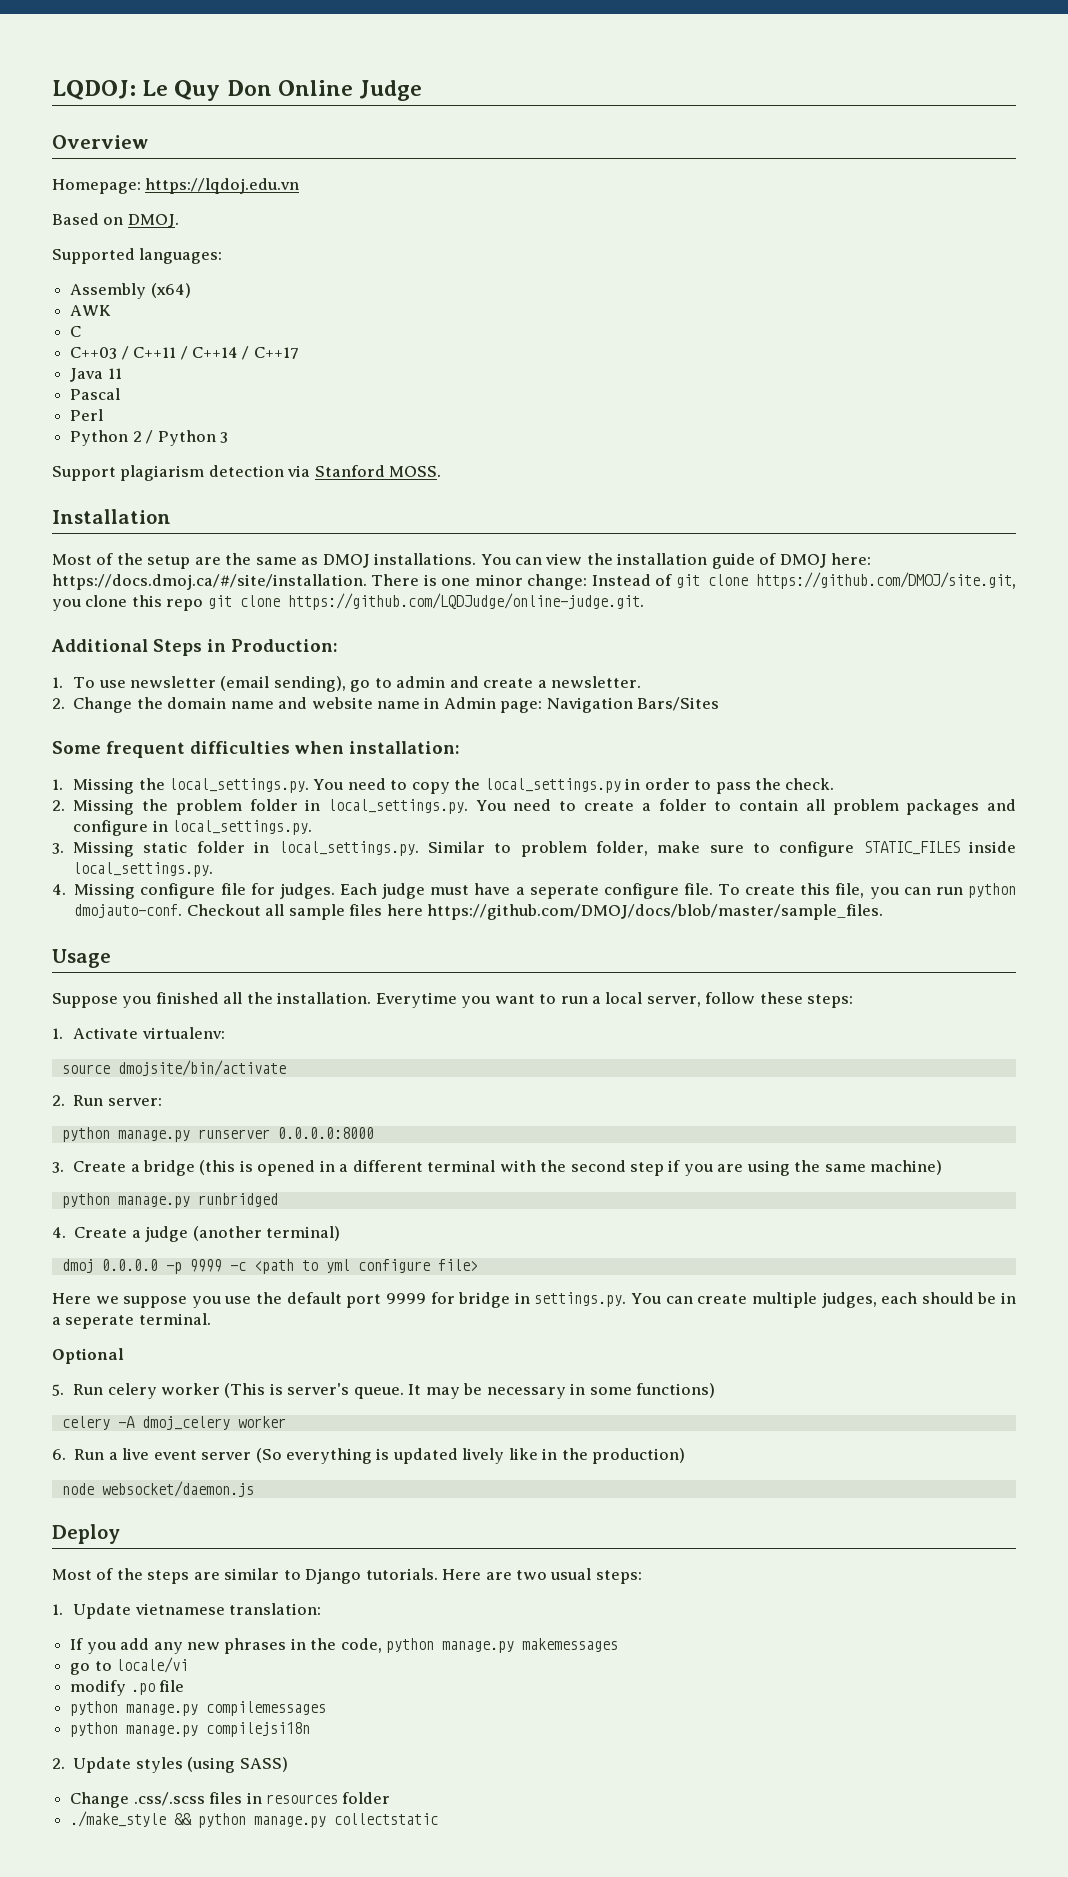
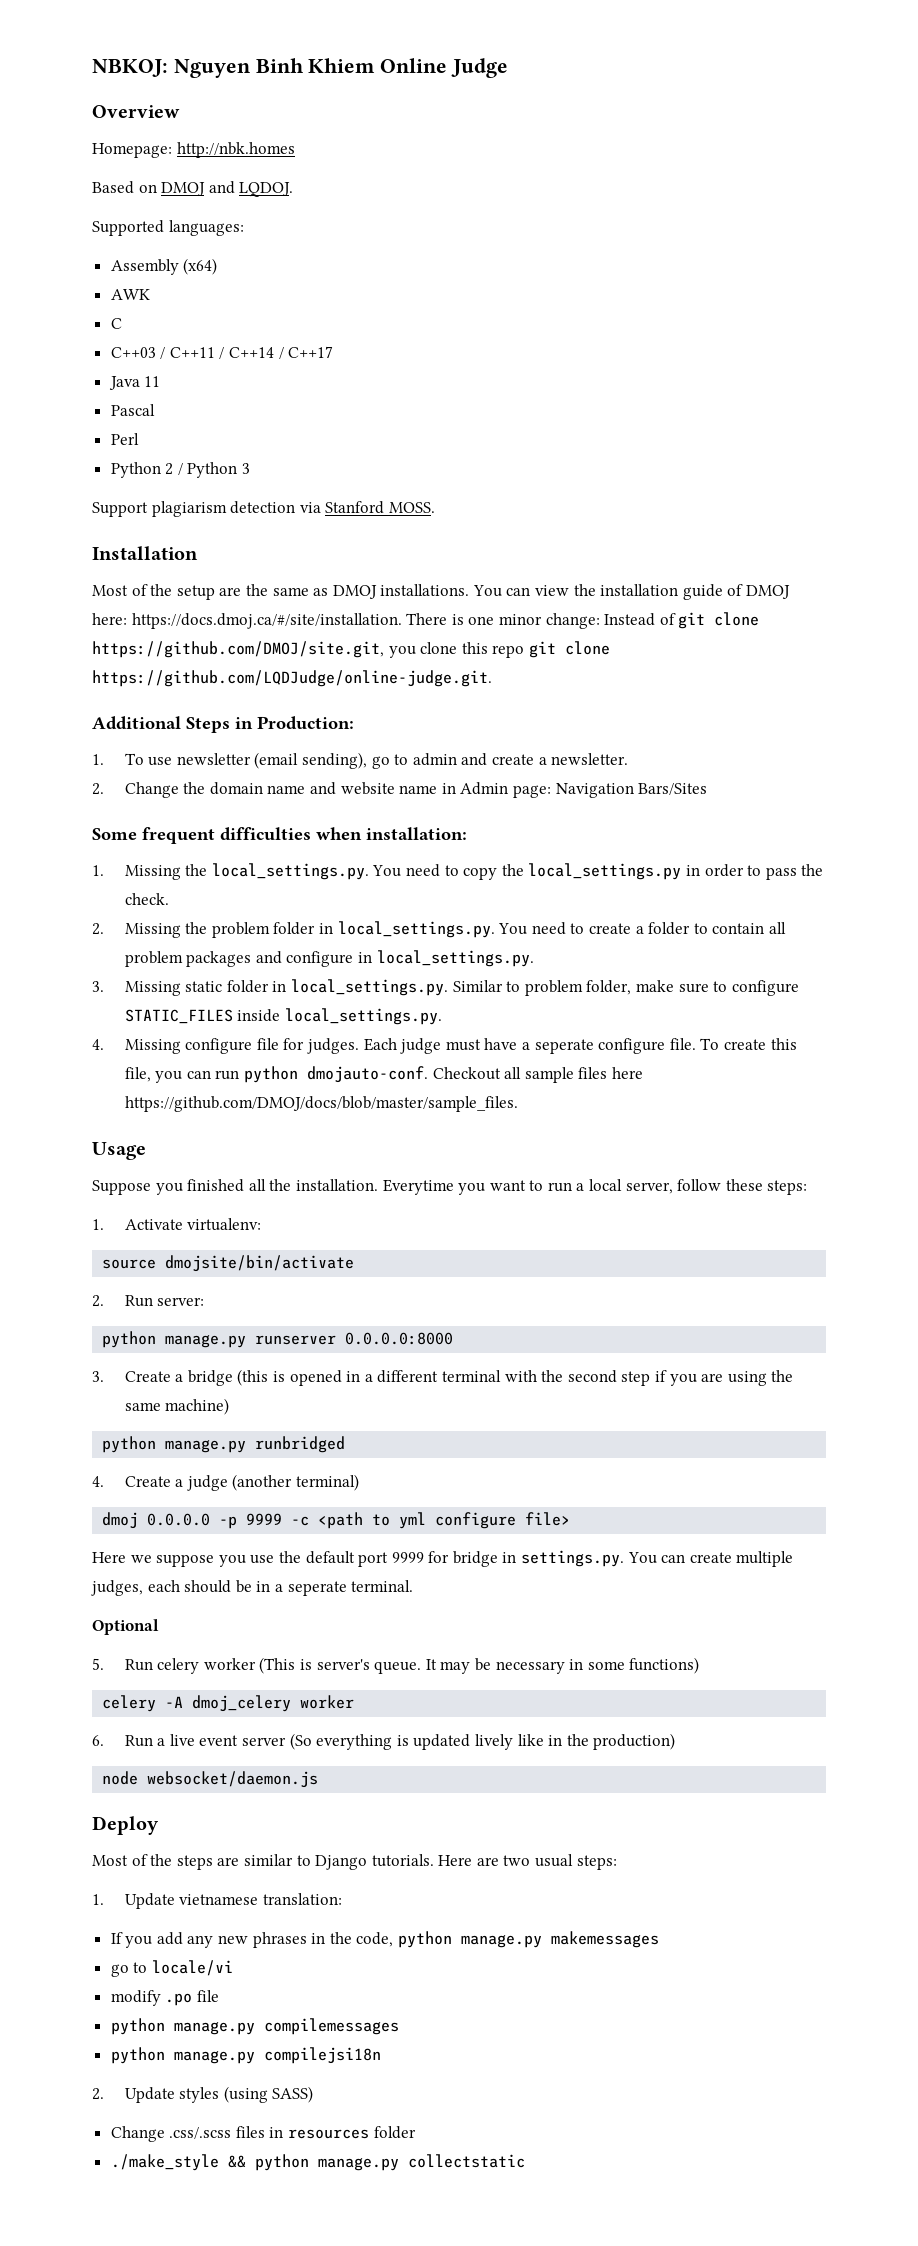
[52,80,272,101] LQDOJ: Le Quy Don -> [92,58,376,78] NBKOJ: Nguyen Binh Khiem
[145,178,300,194] https://lqdoj.edu.vn -> [176,142,295,158] http://nbk.homes
[127,214,179,228] DMOJ. -> [161,181,294,197] DMOJ and LQDOJ.

